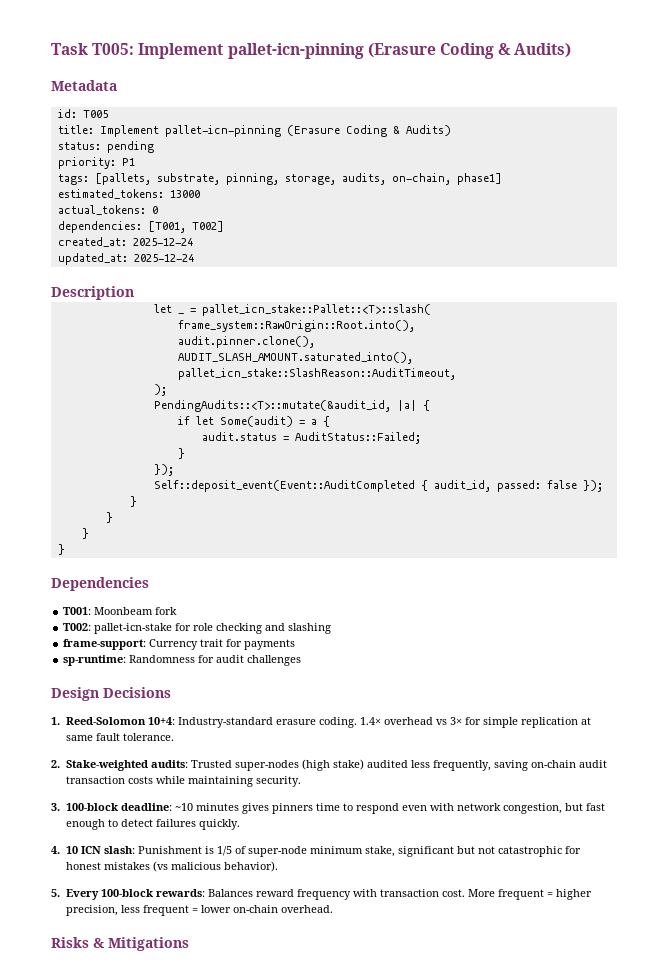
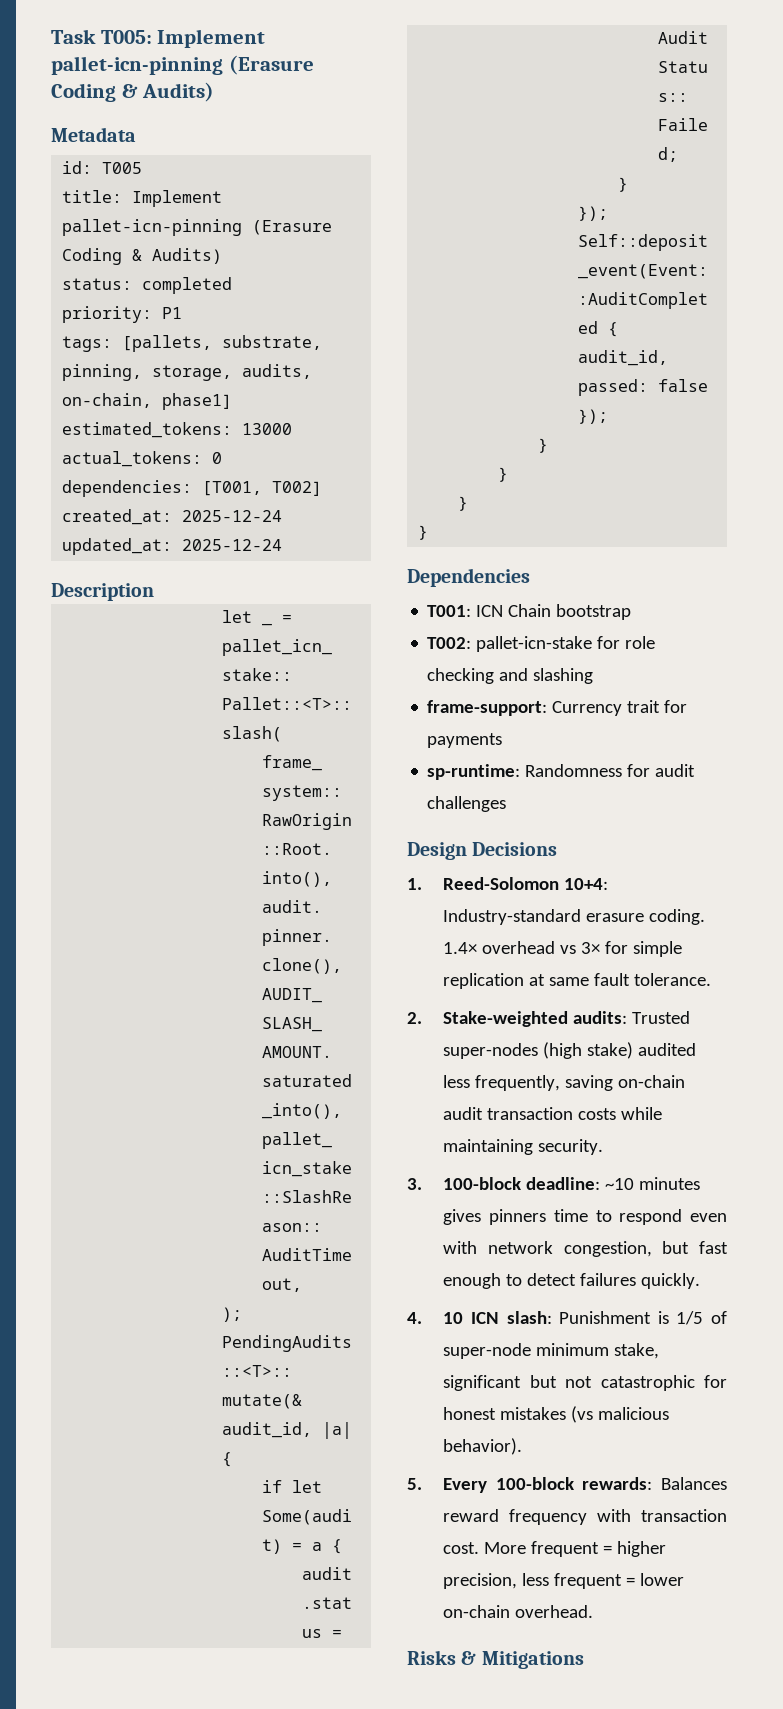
[106,141,154,153] pending -> [142,277,233,294] completed
[94,607,178,615] Moonbeam fork -> [476,604,632,620] ICN Chain bootstrap

